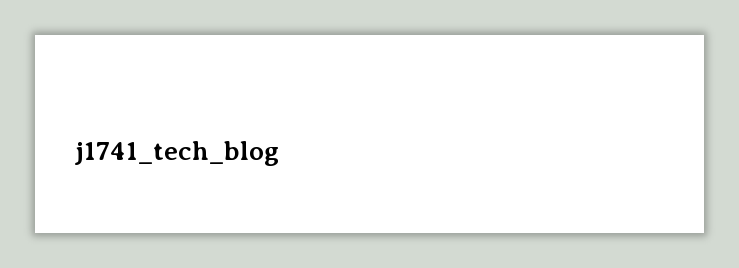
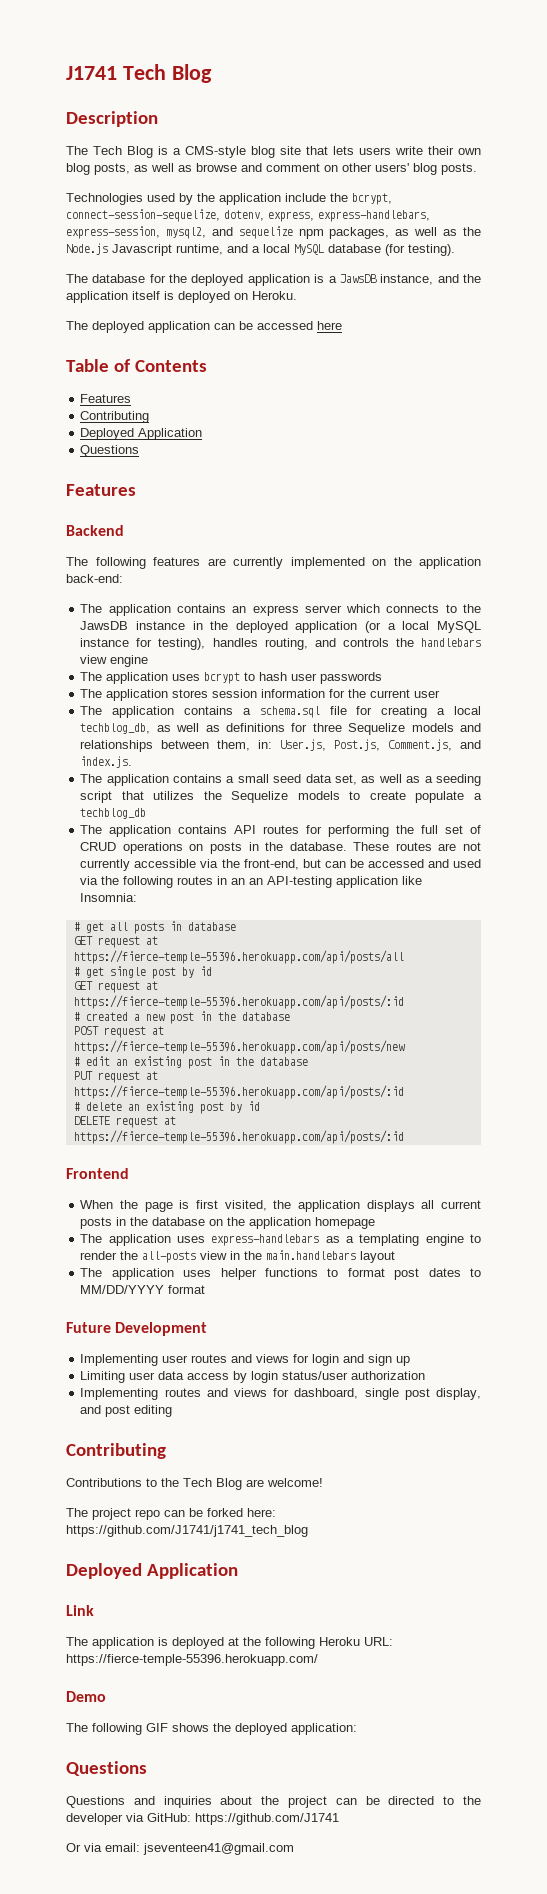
[74,141,279,166] j1741_tech_blog -> [66,64,212,83] [66,111,158,127] [66,146,481,158] [66,163,477,175] [66,193,392,205] [66,209,430,222] [66,226,482,239] [66,243,455,256] [66,274,482,286] [66,291,297,303] [66,321,342,333] [66,359,207,372] [80,394,132,403] [80,411,150,423] [80,428,203,440] [80,445,140,457] [66,484,136,496] [66,525,124,536] [66,557,481,569] [66,574,123,583] [80,604,482,616] [80,621,481,633] [80,638,481,650] [80,655,149,667] [80,672,383,684] [80,689,441,701] [80,706,481,718] [80,723,481,735] [80,739,481,752] [80,756,133,768] [80,774,481,786] [80,791,482,803] [80,808,147,819] [80,825,482,837] [80,842,481,854] [80,859,481,871] [80,876,423,888] [80,893,138,902] [73,921,236,934] [73,936,158,948] [73,950,404,964] [73,966,212,979] [73,981,158,993] [73,995,404,1009] [73,1011,290,1024] [73,1026,164,1038] [73,1040,405,1054] [73,1056,308,1069] [73,1071,158,1083] [73,1085,404,1099] [73,1101,260,1114] [73,1116,176,1128] [73,1130,404,1144] [66,1168,129,1179] [80,1200,481,1212] [80,1217,376,1229] [80,1234,481,1246] [80,1250,396,1263] [80,1268,481,1280] [80,1285,206,1294] [66,1322,208,1336] [80,1354,411,1366] [80,1371,426,1383] [80,1388,481,1400] [80,1405,173,1417] [66,1443,166,1459] [66,1478,323,1490] [66,1508,276,1520] [66,1525,308,1537] [66,1563,238,1579] [66,1605,94,1616] [66,1637,393,1649] [66,1654,318,1666] [66,1691,106,1702] [66,1723,357,1735] [66,1761,147,1776] [66,1796,482,1808] [66,1813,339,1825] [66,1843,294,1855] J1741 Tech Blog // Description // The Tech Blog is a CMS-style blog site that lets users write their own blog posts, as well as browse and comment on other users' blog posts. // Technologies used by the application include the bcrypt, connect-session-sequelize, dotenv, express, express-handlebars, express-session, mysql2, and sequelize npm packages, as well as the Node.js Javascript runtime, and a local MySQL database (for testing). // The database for the deployed application is a JawsDB instance, and the application itself is deployed on Heroku. // The deployed application can be accessed here // Table of Contents // Features // Contributing // Deployed Application // Questions // Features // Backend // The following features are currently implemented on the application back-end: // The application contains an express server which connects to the JawsDB instance in the deployed application (or a local MySQL instance for testing), handles routing, and controls the handlebars view engine // The application uses bcrypt to hash user passwords // The application stores session information for the current user // The application contains a schema.sql file for creating a local techblog_db, as well as definitions for three Sequelize models and relationships between them, in: User.js, Post.js, Comment.js, and index.js. // The application contains a small seed data set, as well as a seeding script that utilizes the Sequelize models to create populate a techblog_db // The application contains API routes for performing the full set of CRUD operations on posts in the database. These routes are not currently accessible via the front-end, but can be accessed and used via the following routes in an an API-testing application like Insomnia: // # get all posts in database // GET request at https://fierce-temple-55396.herokuapp.com/api/posts/all // # get single post by id // GET request at https://fierce-temple-55396.herokuapp.com/api/posts/:id // # created a new post in the database // POST request at https://fierce-temple-55396.herokuapp.com/api/posts/new // # edit an existing post in the database // PUT request at https://fierce-temple-55396.herokuapp.com/api/posts/:id // # delete an existing post by id // DELETE request at https://fierce-temple-55396.herokuapp.com/api/posts/:id // Frontend // When the page is first visited, the application displays all current posts in the database on the application homepage // The application uses express-handlebars as a templating engine to render the all-posts view in the main.handlebars layout // The application uses helper functions to format post dates to MM/DD/YYYY format // Future Development // Implementing user routes and views for login and sign up // Limiting user data access by login status/user authorization // Implementing routes and views for dashboard, single post display, and post editing // Contributing // Contributions to the Tech Blog are welcome! // The project repo can be forked here: https://github.com/J1741/j1741_tech_blog // Deployed Application // Link // The application is deployed at the following Heroku URL: https://fierce-temple-55396.herokuapp.com/ // Demo // The following GIF shows the deployed application: // Questions // Questions and inquiries about the project can be directed to the developer via GitHub: https://github.com/J1741 // Or via email: jseventeen41@gmail.com

